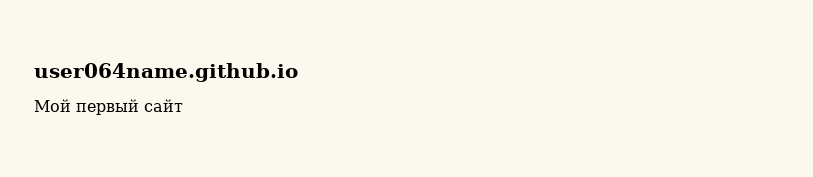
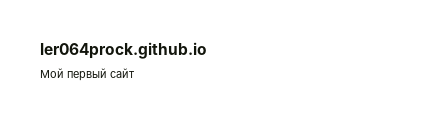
[34,63,298,82] user064name.github.io -> [40,42,207,59] ler064prock.github.io

